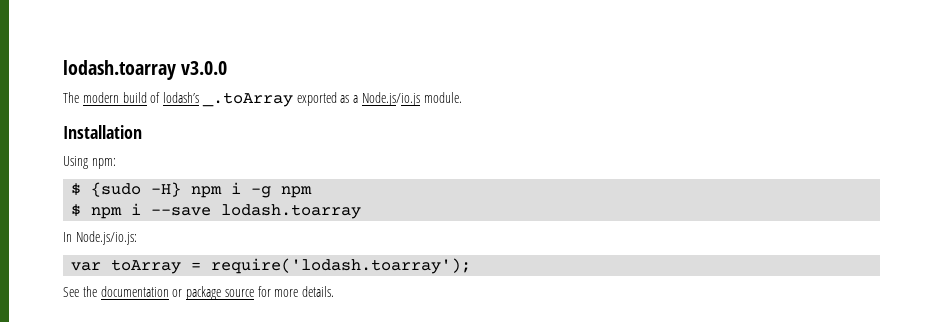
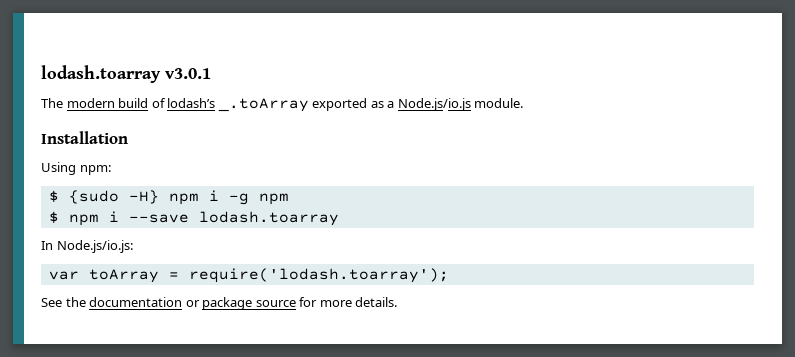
[63,60,228,80] lodash.toarray v3.0.0 -> [41,65,211,83] lodash.toarray v3.0.1

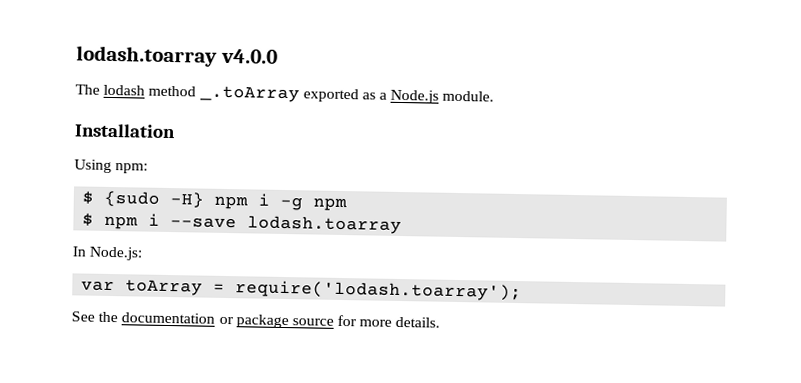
[41,65,211,83] lodash.toarray v3.0.1 -> [76,45,278,67] lodash.toarray v4.0.0
[66,98,216,108] modern build of lodash’s -> [103,84,197,97] lodash method
[397,98,471,111] Node.js/io.js -> [390,89,440,104] Node.js
[56,240,133,253] Node.js/io.js: -> [89,246,143,261] Node.js:

